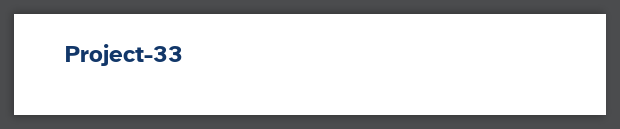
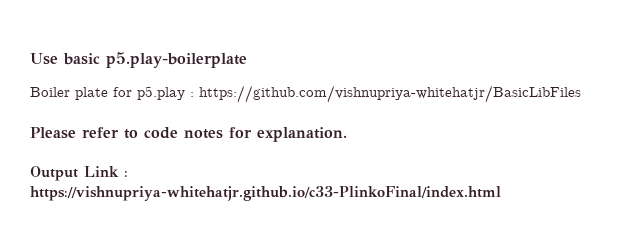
[65,44,183,66] Project-33 -> [30,52,247,68] [30,85,581,103] [30,127,347,142] [30,166,128,181] [30,186,501,201] Use basic p5.play-boilerplate // Boiler plate for p5.play : https://github.com/vishnupriya-whitehatjr/BasicLibFiles // Please refer to code notes for explanation. // Output Link : https://vishnupriya-whitehatjr.github.io/c33-PlinkoFinal/index.html

